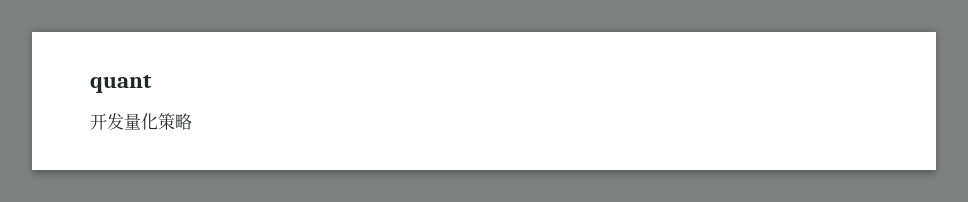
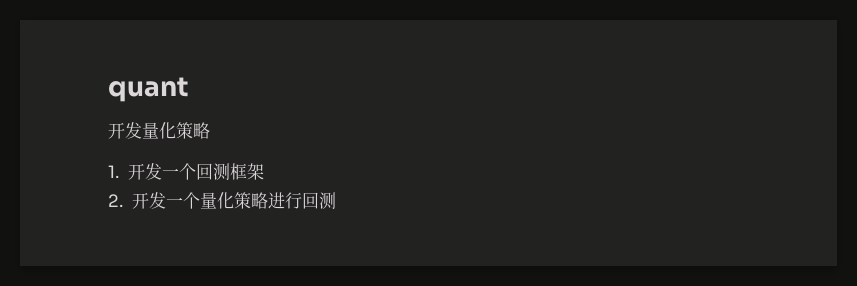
(192, 121) none -> [108,163,265,180] [108,192,336,209] // 1.开发一个回测框架 // 2.开发一个量化策略进行回测

